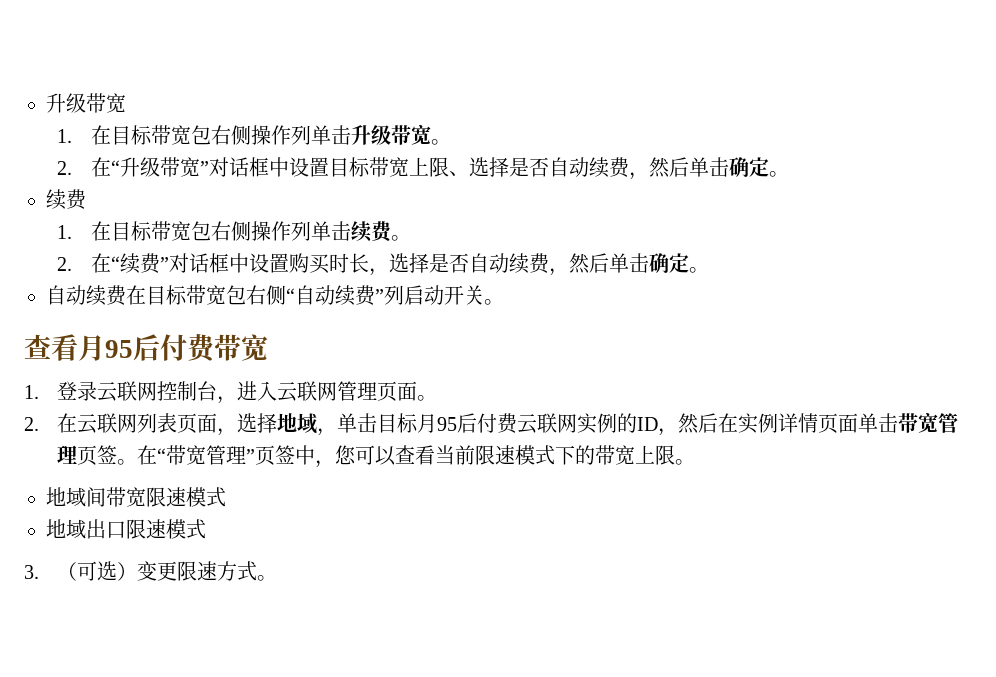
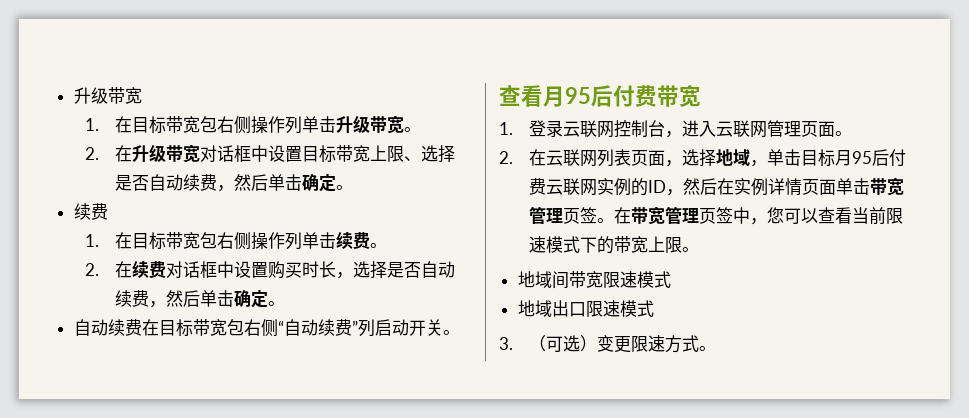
[110,157,209,177] “升级带宽” -> [131,144,200,163] 升级带宽
[110,253,169,274] “续费” -> [131,261,166,278] 续费
[157,445,256,465] “带宽管理” -> [630,206,699,225] 带宽管理

